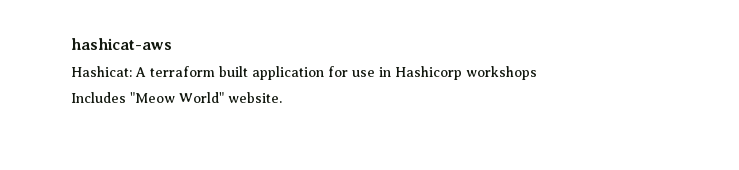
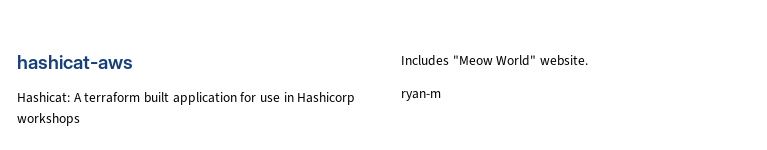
(282, 97) none -> [401,91,441,101] // ryan-m

